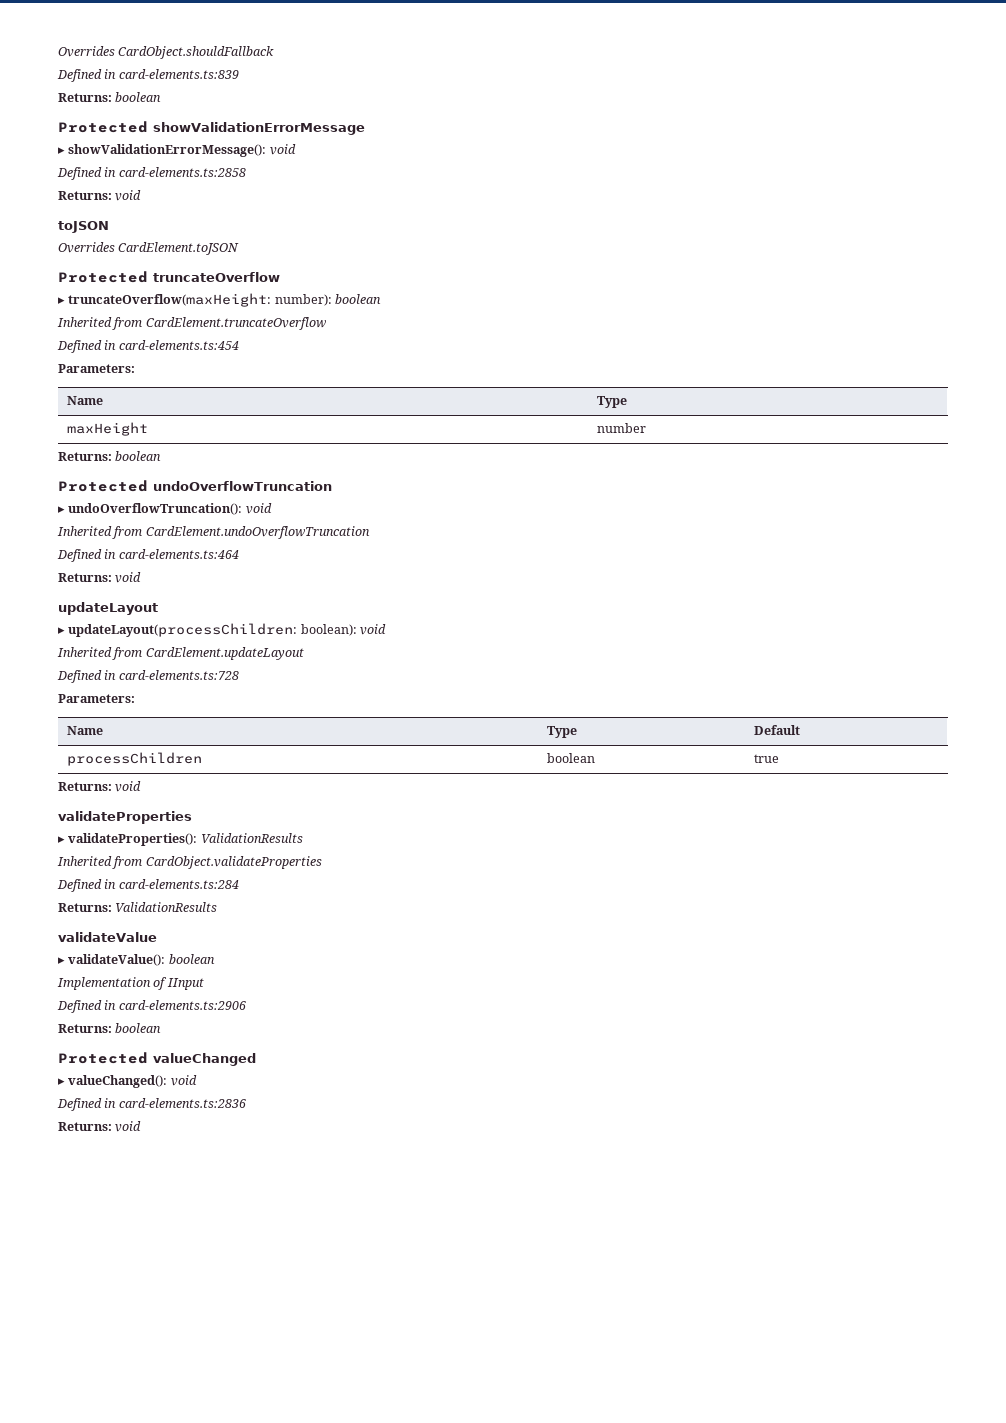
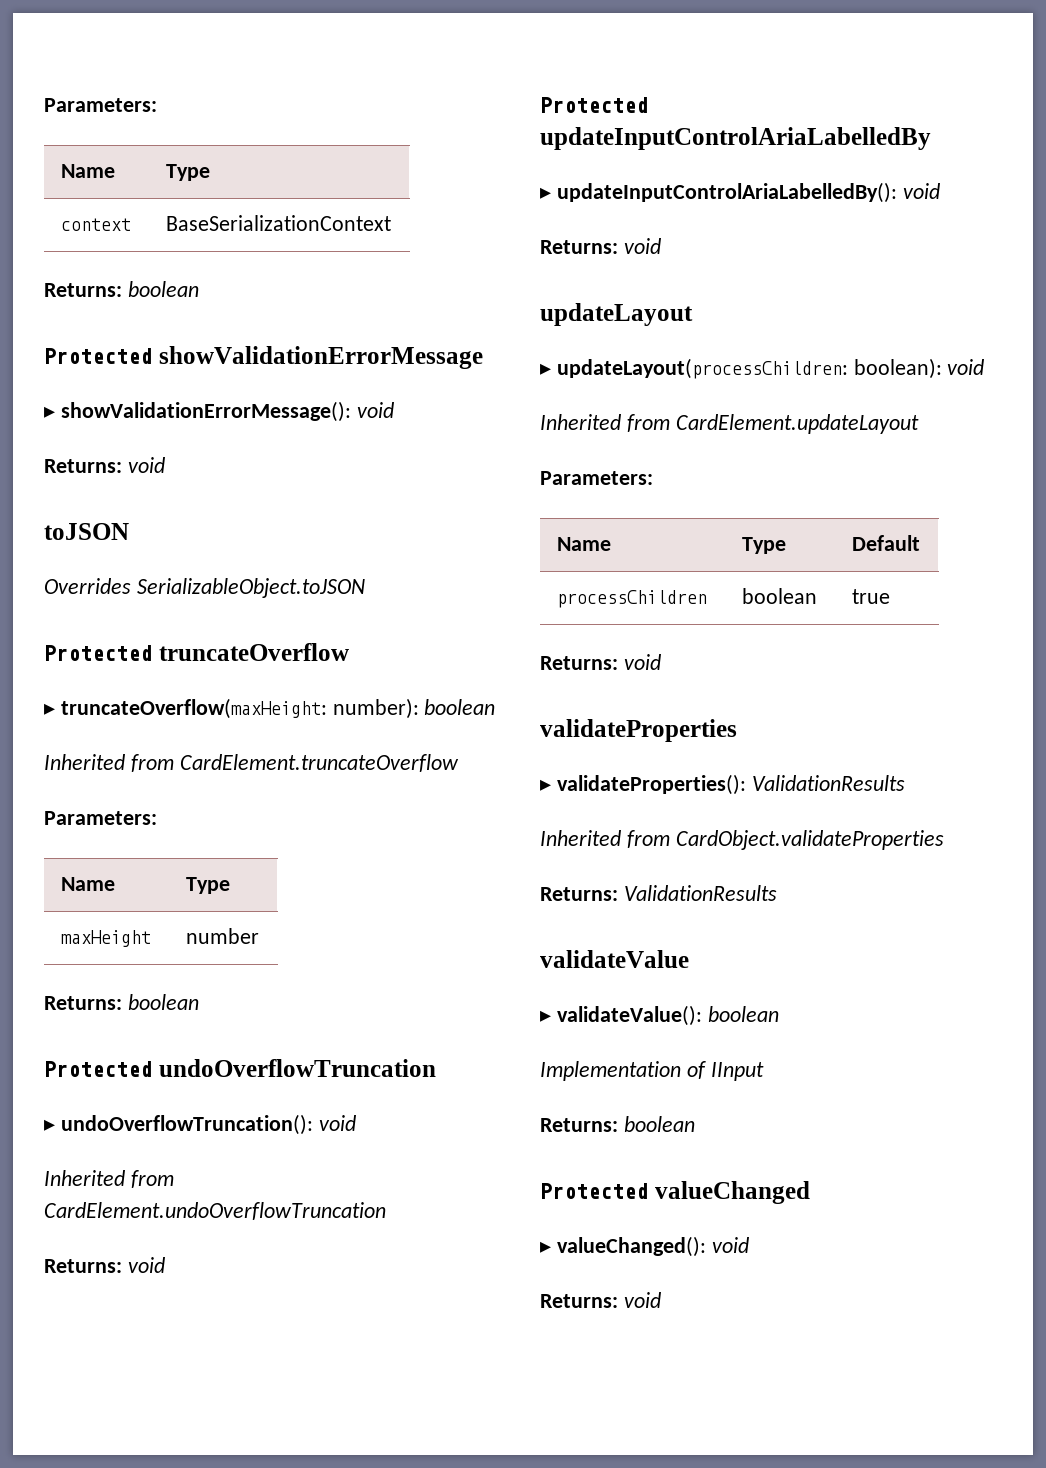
[58,46,275,59] [57,69,239,82] Overrides CardObject.shouldFallback // Defined in card-elements.ts:839 -> [44,98,157,112] [61,164,116,178] [166,164,211,181] [61,218,132,231] [166,215,392,231] Parameters: // Name | Type // context | BaseSerializationContext
[57,167,246,180] // Defined in card-elements.ts:2858 -> (394, 410) none
[118,242,240,255] CardElement.toJSON -> [136,578,365,598] SerializableObject.toJSON
[57,340,239,353] // Defined in card-elements.ts:454 -> (459, 763) none
[57,549,239,562] Defined in card-elements.ts:464 -> [44,1257,165,1273] [540,97,648,113] [540,127,931,150] [540,182,940,203] Returns: void // Protected updateInputControlAriaLabelledBy // ▸ updateInputControlAriaLabelledBy(): void
[57,670,239,683] // Defined in card-elements.ts:728 -> (919, 424) none
[57,879,239,892] // Defined in card-elements.ts:284 -> (944, 840) none
[57,1000,246,1013] // Defined in card-elements.ts:2906 -> (764, 1071) none
[57,1098,246,1111] // Defined in card-elements.ts:2836 -> (749, 1245) none

